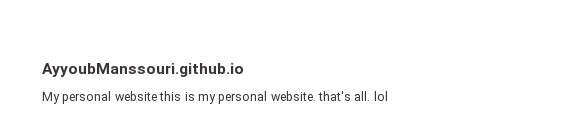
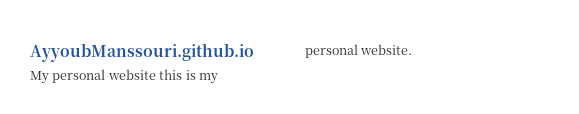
[318,91,388,101] that's all. lol -> (413, 49) none

